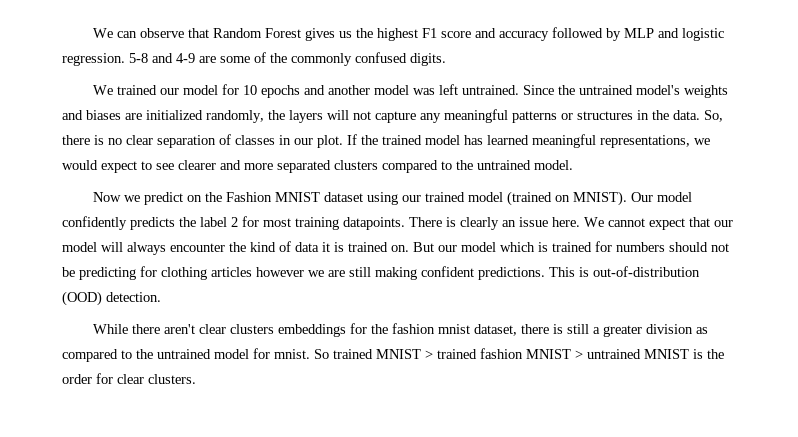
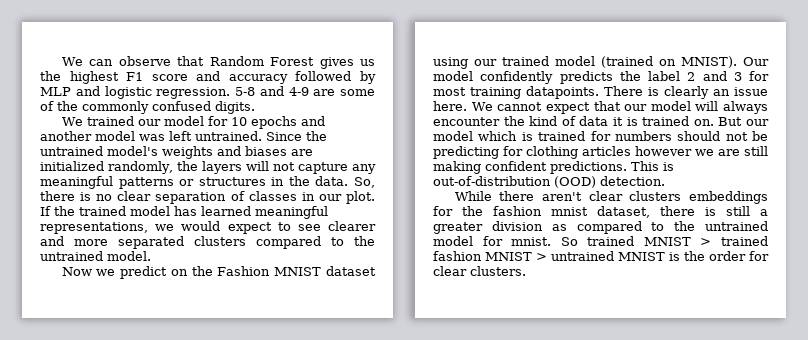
(238, 222) none -> [702,71,742,81] and 3

